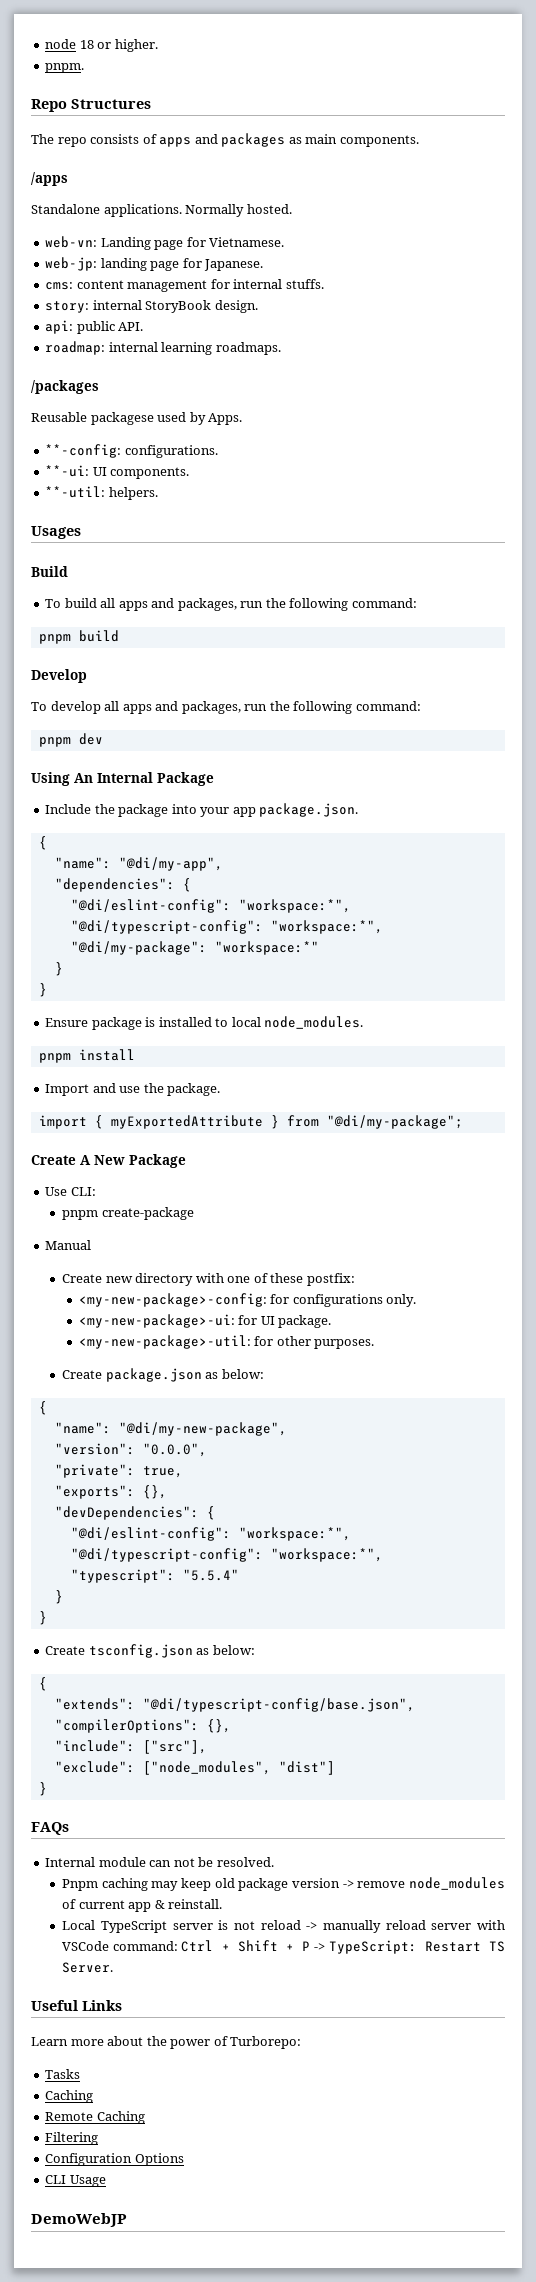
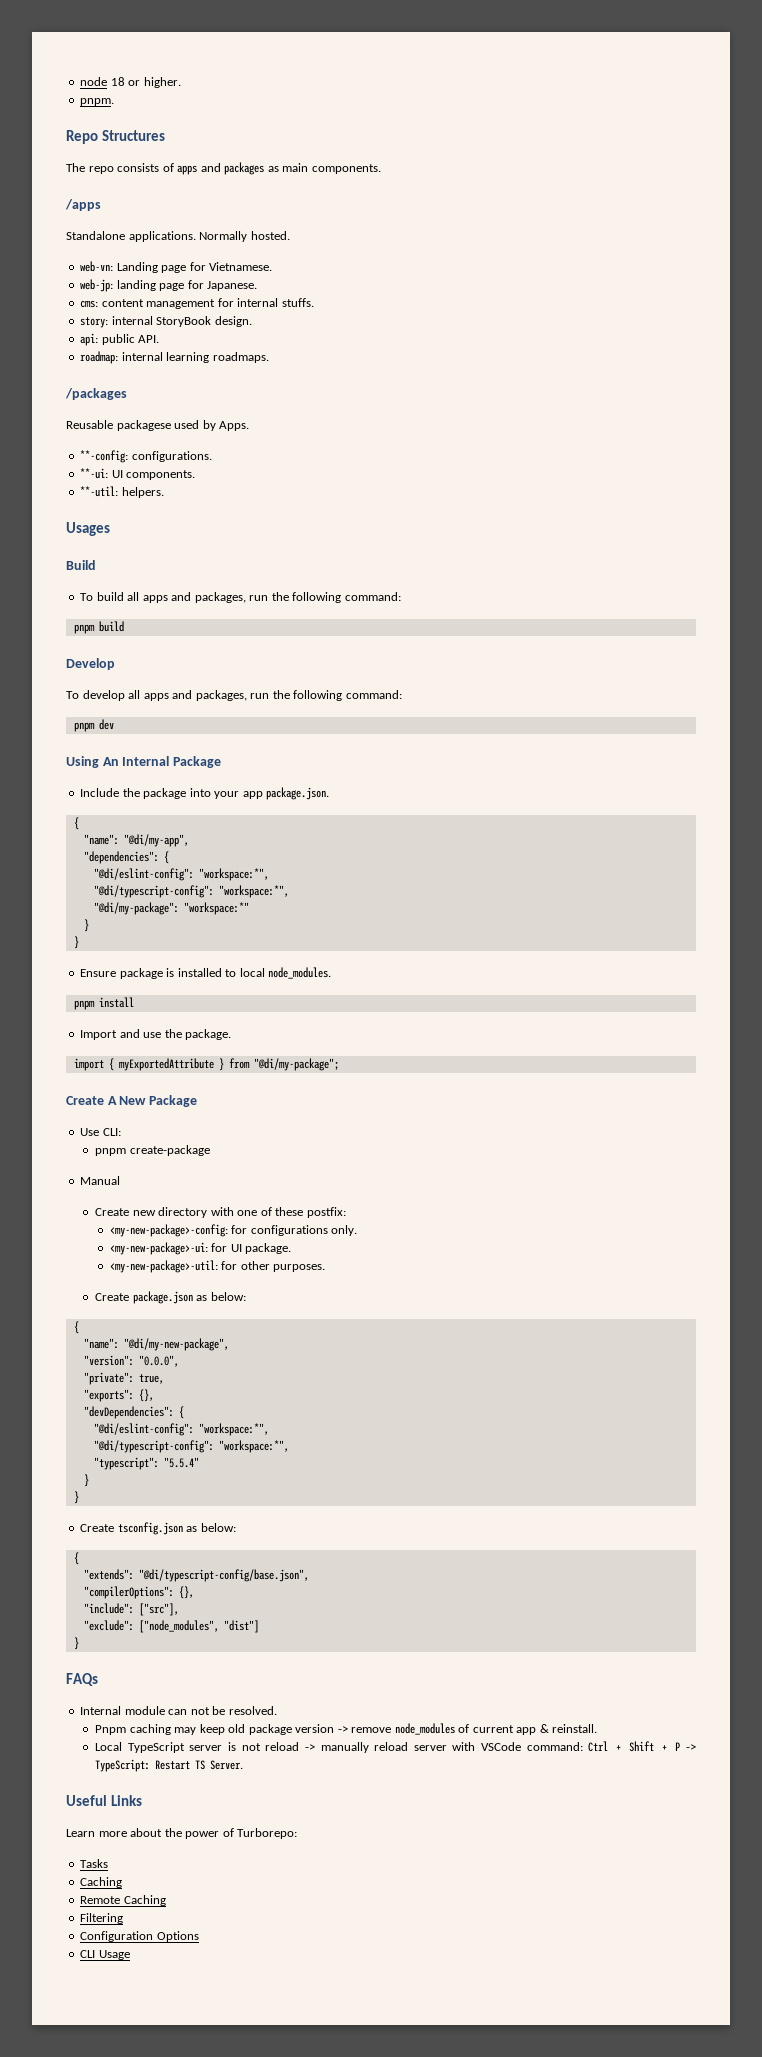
[31,2213,127,2227] // DemoWebJP -> (130, 1955) none

